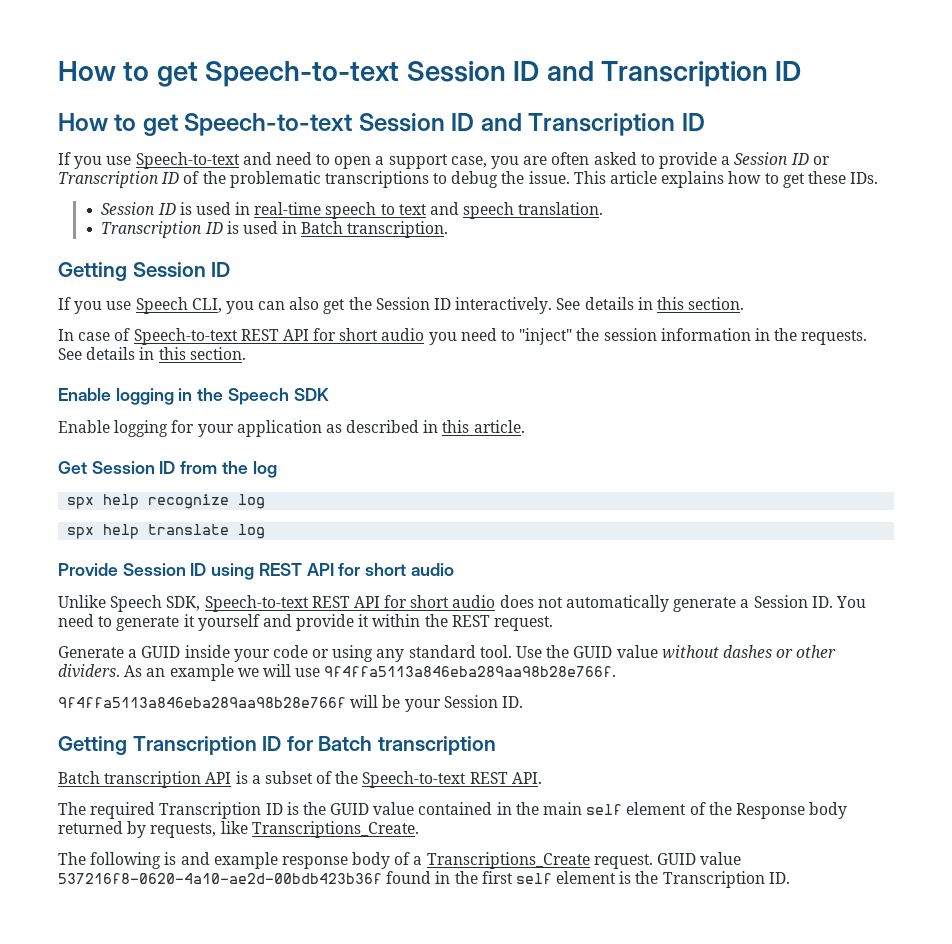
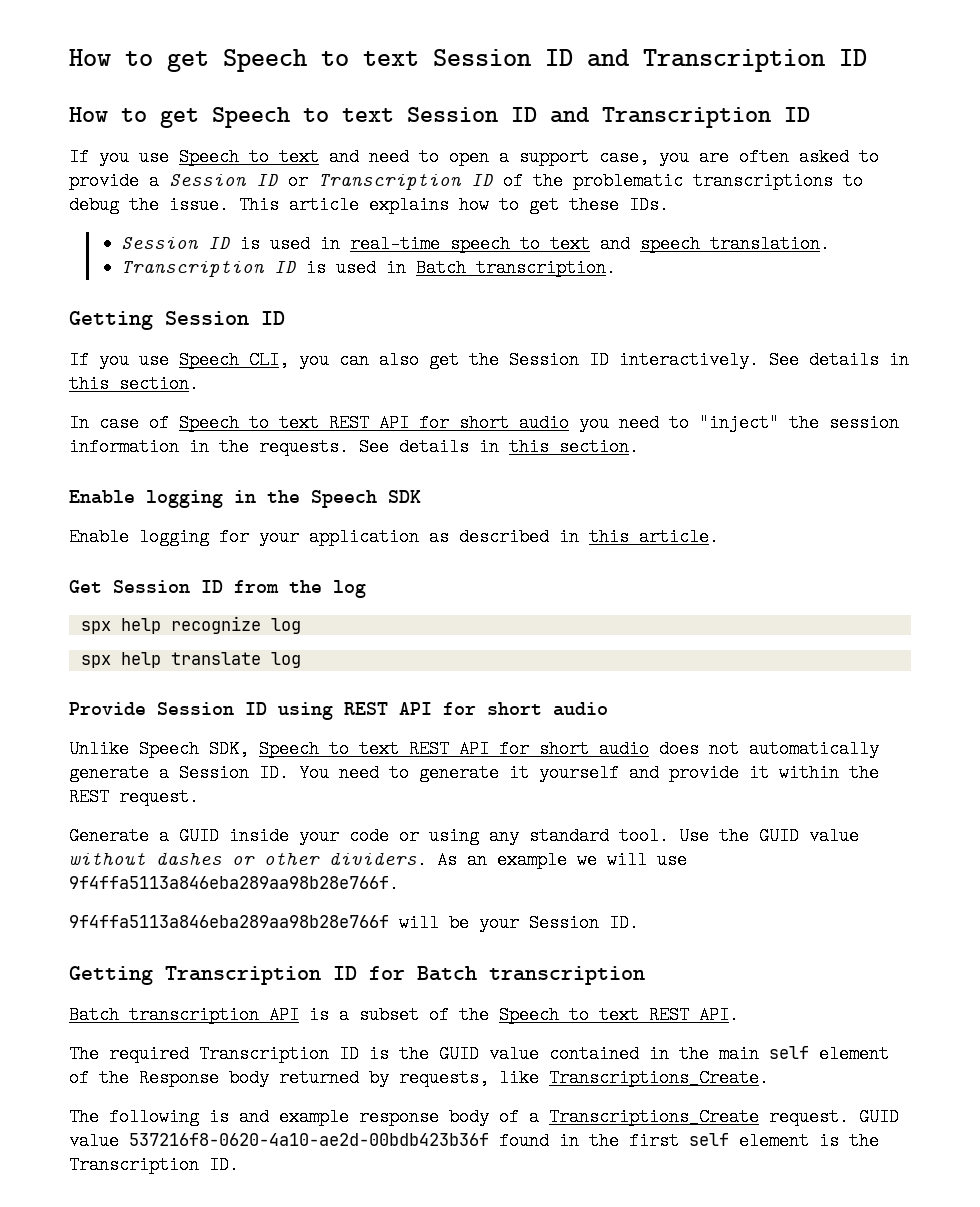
[58,61,400,87] How to get Speech-to-text -> [69,49,419,72] How to get Speech to text
[184,113,353,136] Speech-to-text -> [212,107,394,128] Speech to text
[135,152,240,169] Speech-to-text -> [179,148,319,166] Speech to text
[133,328,238,345] Speech-to-text -> [179,414,319,432] Speech to text
[204,595,309,612] Speech-to-text -> [259,740,399,758] Speech to text
[362,771,467,788] Speech-to-text -> [499,1006,639,1024] Speech to text

